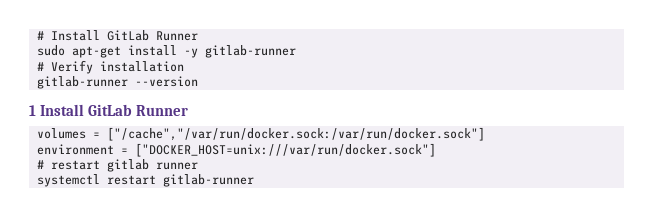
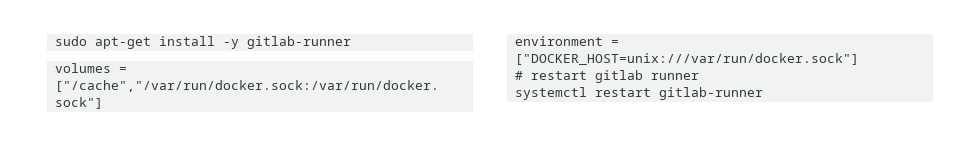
[36,30,198,41] # Install GitLab Runner // -> (54, 41) none
[36,60,184,74] [36,76,198,89] [29,104,188,116] // # Verify installation // gitlab-runner --version // 1 Install GitLab Runner -> (351, 42) none

